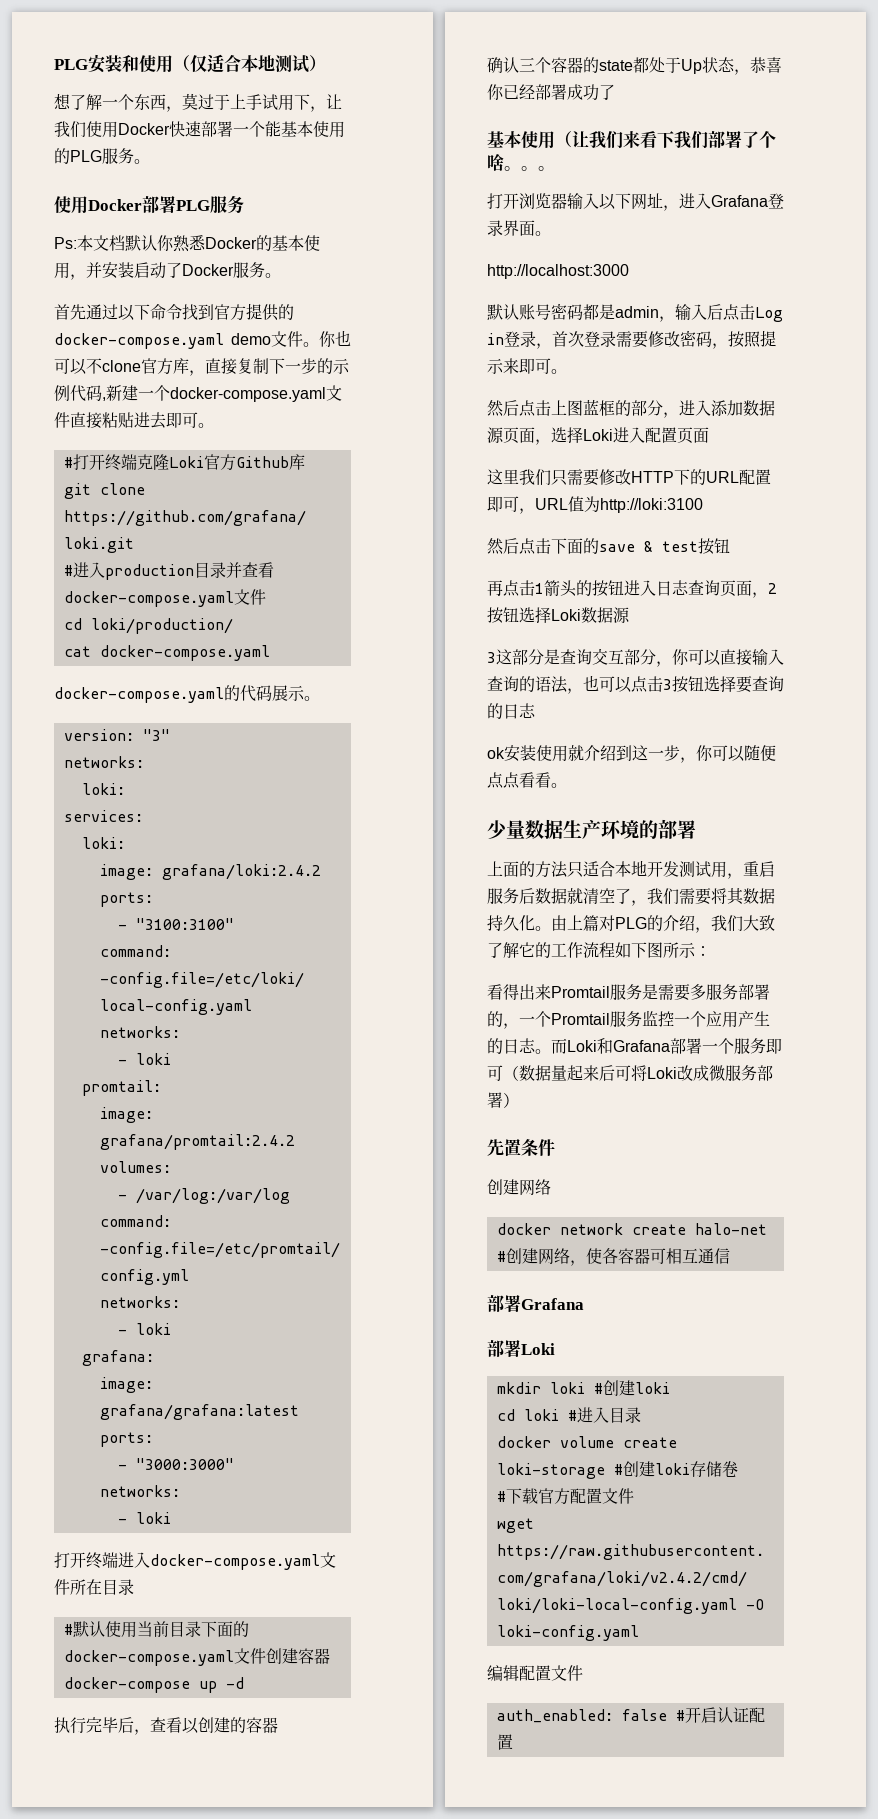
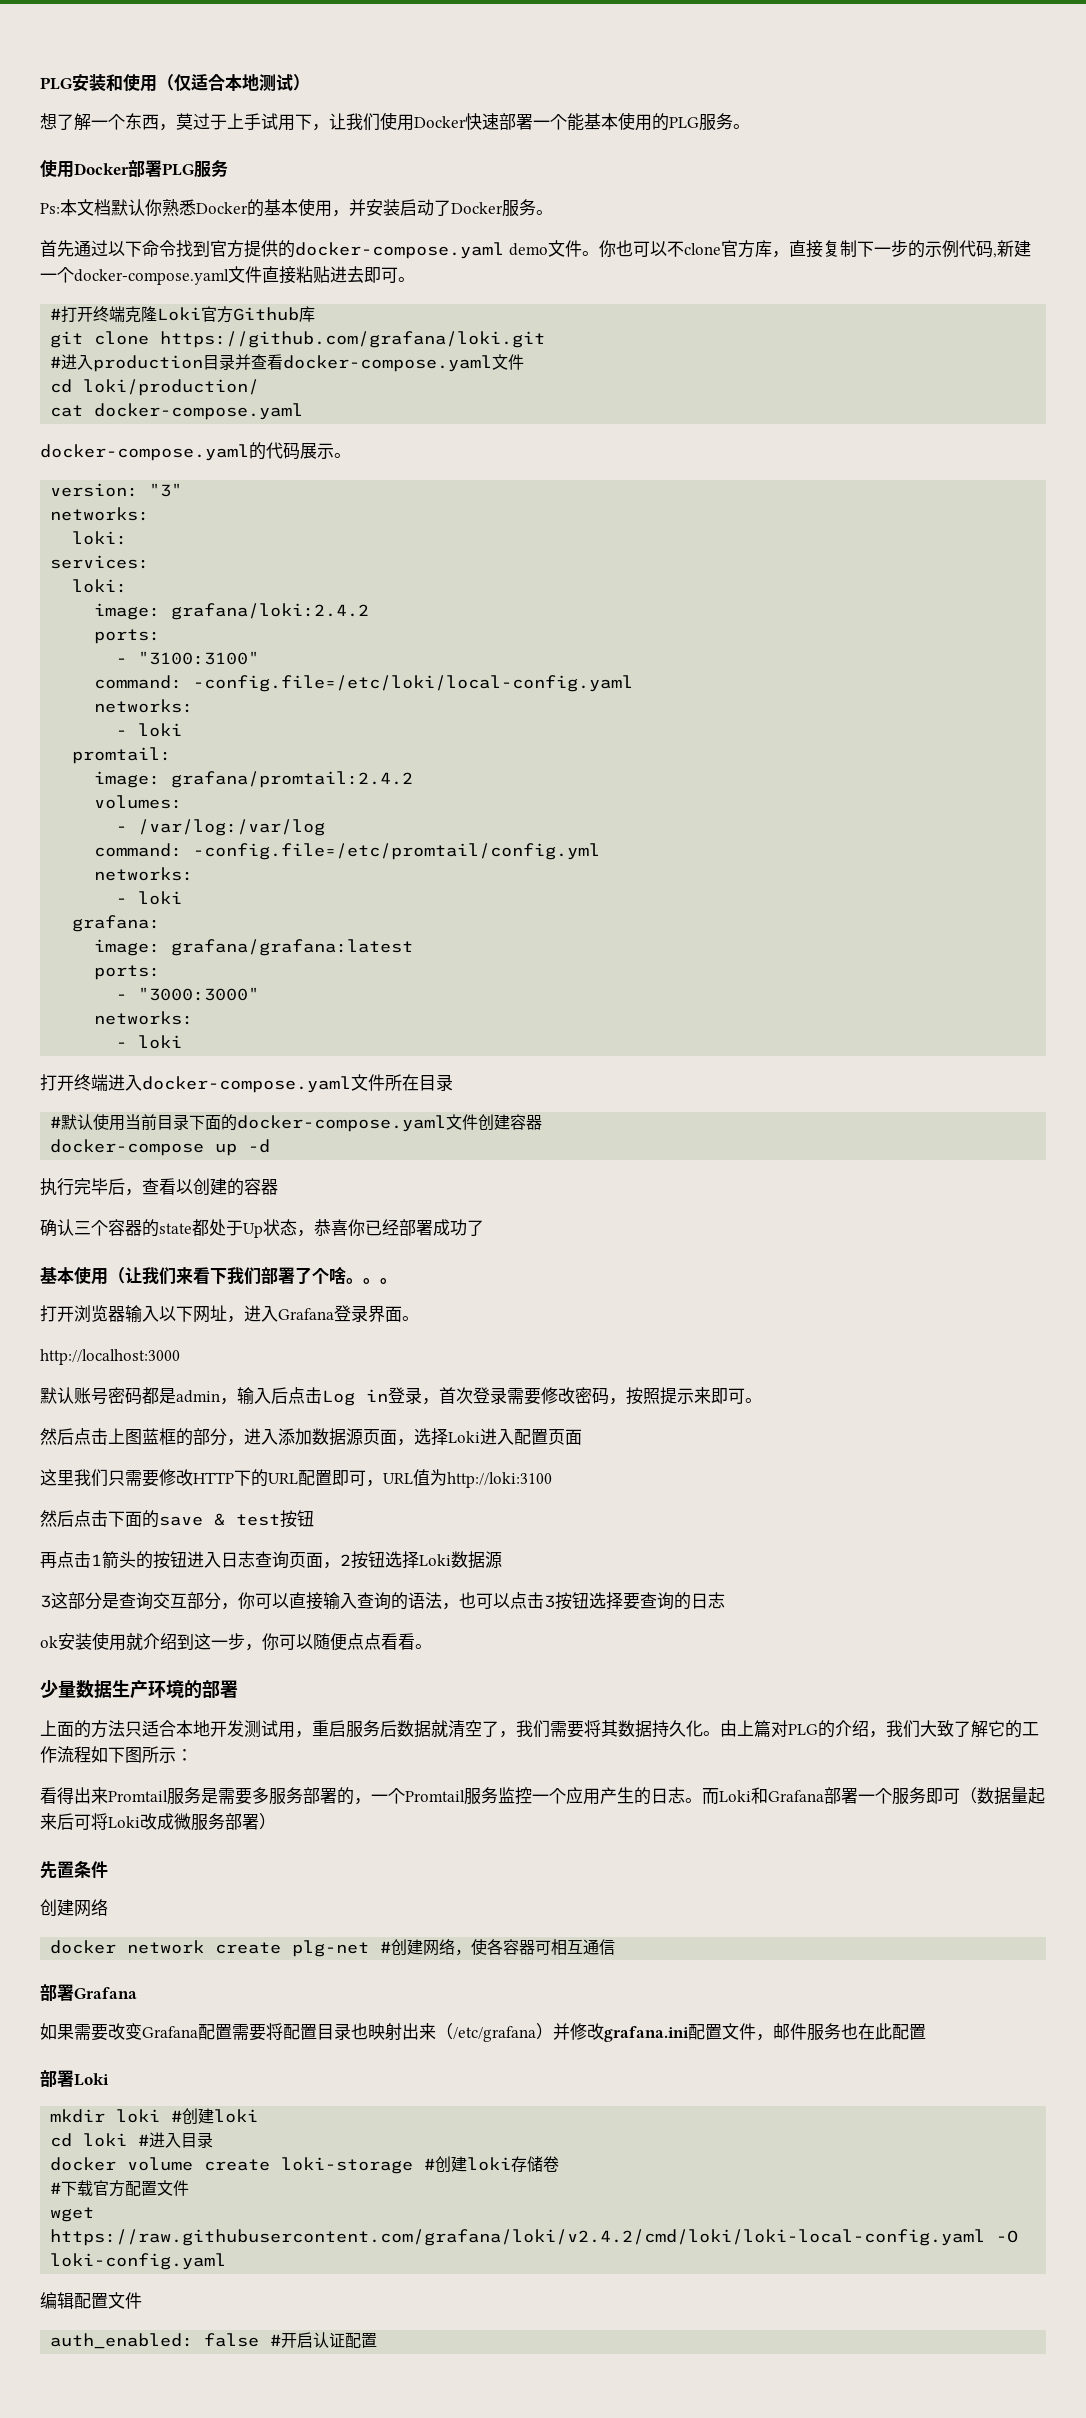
[694,1223,767,1235] halo-net -> [292,1940,370,1957] plg-net
(584, 1304) none -> [40,2023,926,2042] // 如果需要改变Grafana配置需要将配置目录也映射出来（/etc/grafana）并修改grafana.ini配置文件，邮件服务也在此配置

